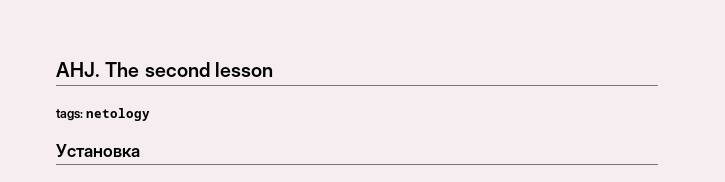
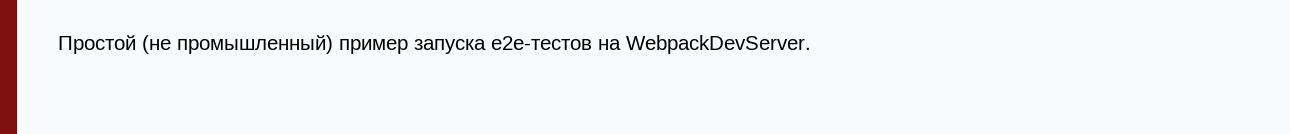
[56,62,273,77] [56,108,151,121] [56,144,140,157] AHJ. The second lesson // tags: netology // Установка -> [58,35,811,54] Простой (не промышленный) пример запуска e2e-тестов на WebpackDevServer.

